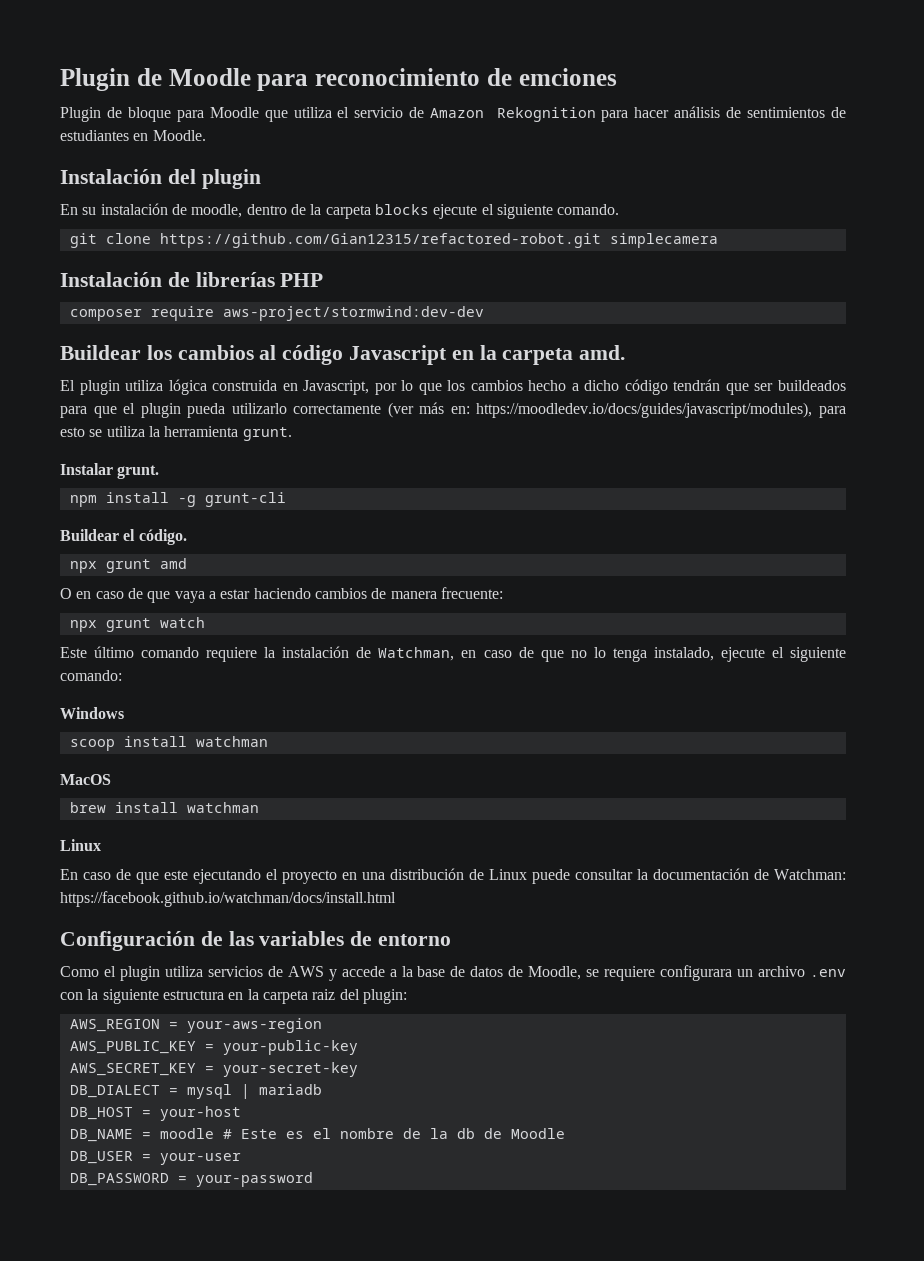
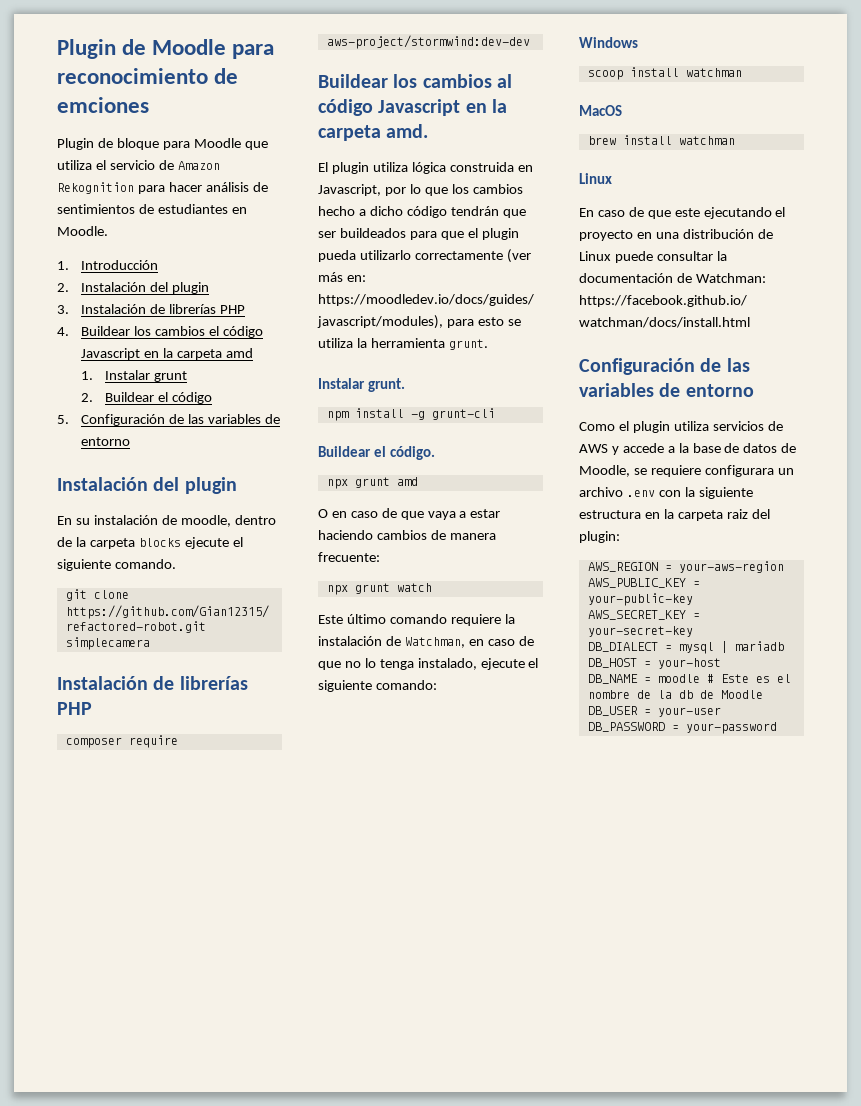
(206, 135) none -> [57,260,159,270] [57,282,209,294] [57,304,245,314] [57,326,263,338] [81,348,253,360] [81,370,188,382] [81,392,213,404] [57,414,280,426] [81,437,131,446] // 1. Introducción // 2. Instalación del plugin // 3. Instalación de librerías PHP // 4. Buildear los cambios el código Javascript en la carpeta amd // 1. Instalar grunt // 2. Buildear el código // 5. Configuración de las variables de entorno

